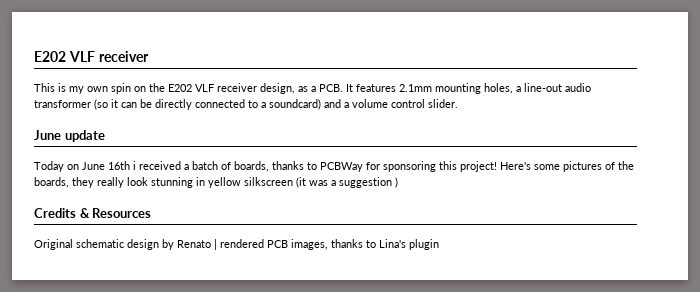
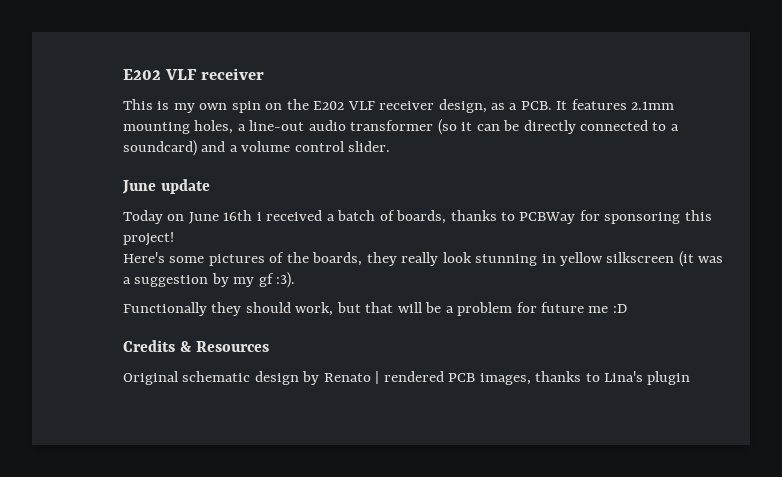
(497, 166) none -> (174, 239) //
[395,177,398,188] ) -> [211,272,296,288] [123,302,627,316] by my gf :3). // Functionally they should work, but that will be a problem for future me :D

